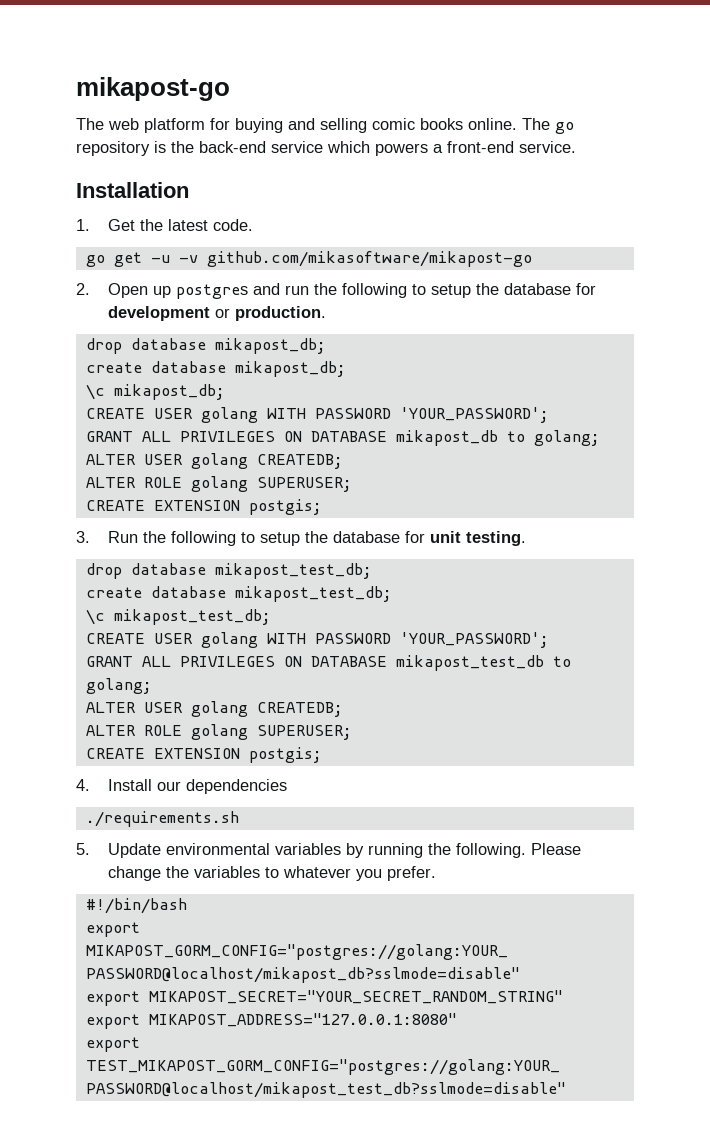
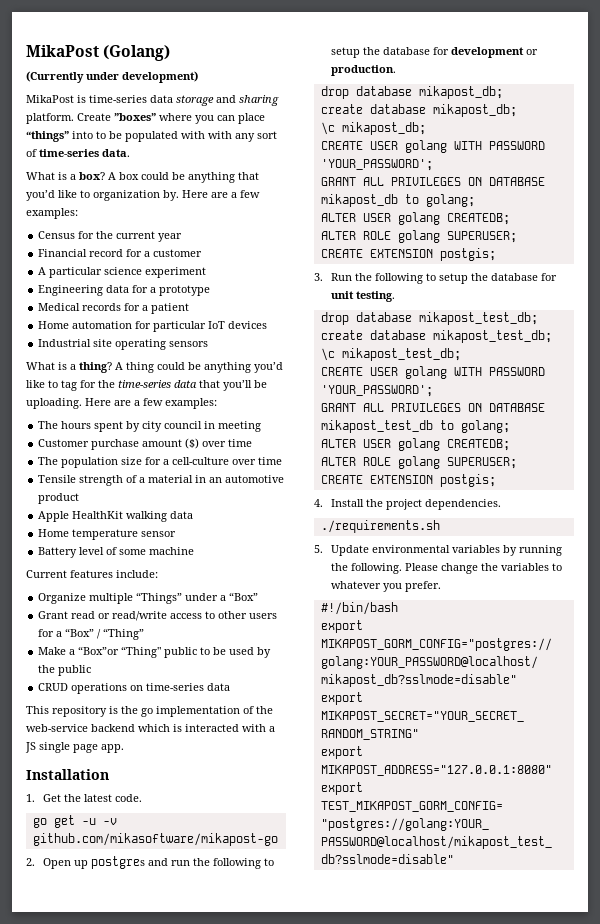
[76,77,230,101] [76,118,574,134] [76,141,576,156] mikapost-go // The web platform for buying and selling comic books online. The go repository is the back-end service which powers a front-end service. -> [26,45,171,61] [26,71,198,83] [26,95,279,106] [26,113,265,124] [26,131,277,142] [26,149,130,157] [26,172,259,183] [26,190,260,201] [26,208,78,219] [38,231,183,242] [38,249,203,257] [38,267,207,278] [38,285,211,296] [38,303,190,314] [38,321,268,332] [38,339,209,350] [26,362,283,373] [26,380,267,391] [26,398,217,409] [38,421,262,432] [38,438,253,450] [38,457,283,468] [38,475,285,486] [38,493,80,504] [38,511,194,522] [38,529,177,540] [38,547,195,558] [26,570,158,578] [38,592,259,604] [38,611,278,621] [38,628,145,640] [38,646,272,658] [38,665,92,676] [38,683,231,694] [26,706,273,717] [26,724,275,732] [25,742,124,753] MikaPost (Golang) // (Currently under development) // MikaPost is time-series data storage and sharing platform. Create ”boxes” where you can place “things” into to be populated with with any sort of time-series data. // What is a box? A box could be anything that you’d like to organization by. Here are a few examples: // Census for the current year // Financial record for a customer // A particular science experiment // Engineering data for a prototype // Medical records for a patient // Home automation for particular IoT devices // Industrial site operating sensors // What is a thing? A thing could be anything you’d like to tag for the time-series data that you’ll be uploading. Here are a few examples: // The hours spent by city council in meeting // Customer purchase amount ($) over time // The population size for a cell-culture over time // Tensile strength of a material in an automotive product // Apple HealthKit walking data // Home temperature sensor // Battery level of some machine // Current features include: // Organize multiple “Things” under a “Box” // Grant read or read/write access to other users for a “Box” / “Thing” // Make a “Box”or “Thing" public to be used by the public // CRUD operations on time-series data // This repository is the go implementation of the web-service backend which is interacted with a JS single page app.
[156,779,287,794] our dependencies -> [366,499,502,510] the project dependencies.

